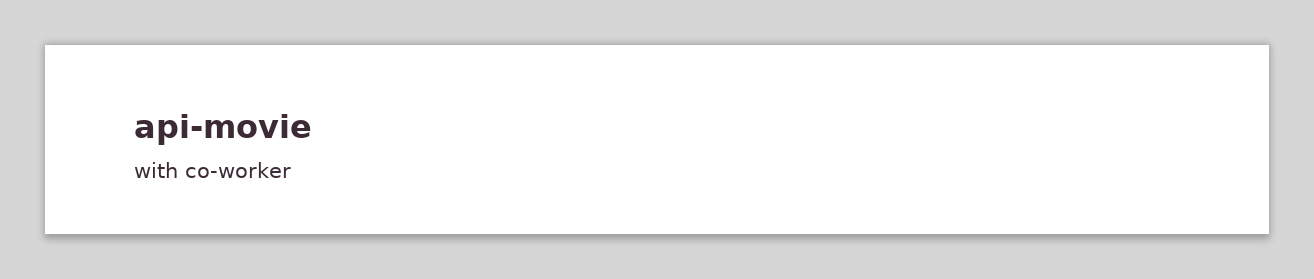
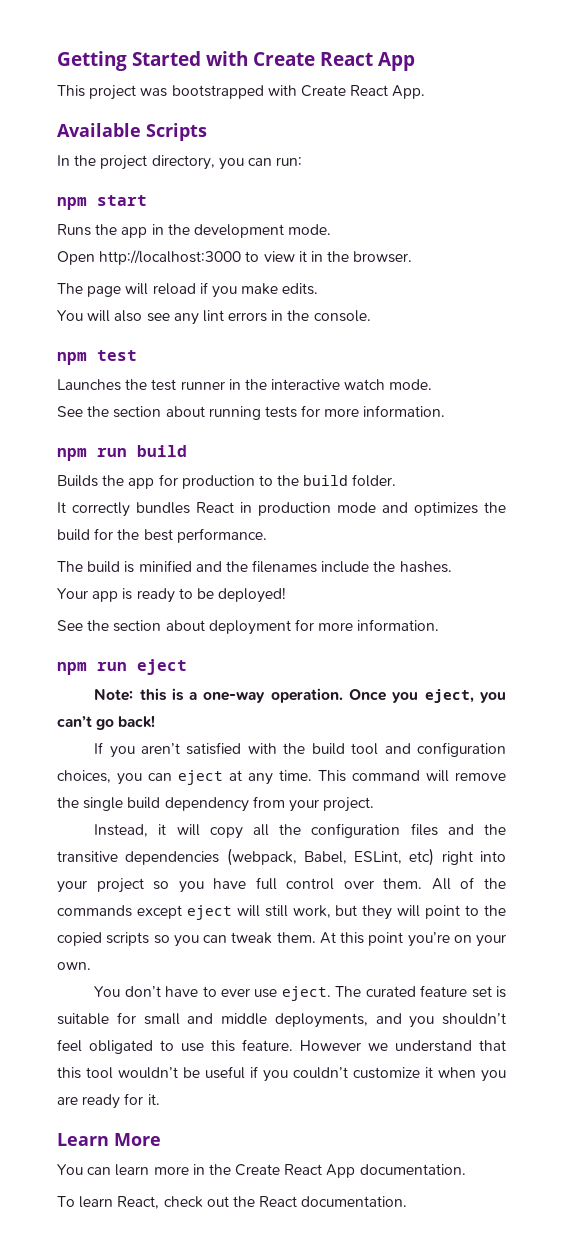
[134,114,312,145] [134,162,291,178] api-movie // with co-worker -> [57,51,415,71] [57,85,426,100] [57,123,207,141] [57,155,303,170] [57,195,147,210] [57,224,332,238] [57,250,413,265] [57,282,319,298] [57,310,371,325] [57,350,137,365] [57,379,433,391] [57,405,446,420] [57,445,187,461] [57,474,397,489] [57,502,506,517] [57,528,267,543] [57,560,452,573] [57,587,287,603] [57,619,440,635] [57,659,187,675] [94,688,506,703] [57,715,156,730] [94,742,507,758] [57,770,506,785] [57,796,375,812] [94,823,506,839] [57,848,506,866] [57,877,507,893] [57,905,507,920] [57,932,506,947] [57,962,91,970] [94,985,506,1001] [57,1012,506,1028] [57,1039,506,1054] [57,1066,506,1082] [57,1093,160,1109] [57,1133,161,1146] [57,1164,466,1178] [57,1196,408,1209] Getting Started with Create React App // This project was bootstrapped with Create React App. // Available Scripts // In the project directory, you can run: // npm start // Runs the app in the development mode. // Open http://localhost:3000 to view it in the browser. // The page will reload if you make edits. // You will also see any lint errors in the console. // npm test // Launches the test runner in the interactive watch mode. // See the section about running tests for more information. // npm run build // Builds the app for production to the build folder. // It correctly bundles React in production mode and optimizes the build for the best performance. // The build is minified and the filenames include the hashes. // Your app is ready to be deployed! // See the section about deployment for more information. // npm run eject // Note: this is a one-way operation. Once you eject, you can’t go back! // If you aren’t satisfied with the build tool and configuration choices, you can eject at any time. This command will remove the single build dependency from your project. // Instead, it will copy all the configuration files and the transitive dependencies (webpack, Babel, ESLint, etc) right into your project so you have full control over them. All of the commands except eject will still work, but they will point to the copied scripts so you can tweak them. At this point you’re on your own. // You don’t have to ever use eject. The curated feature set is suitable for small and middle deployments, and you shouldn’t feel obligated to use this feature. However we understand that this tool wouldn’t be useful if you couldn’t customize it when you are ready for it. // Learn More // You can learn more in the Create React App documentation. // To learn React, check out the React documentation.

